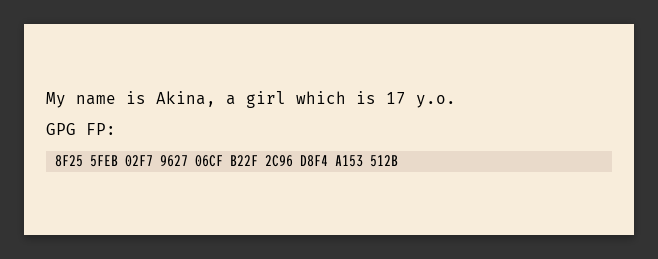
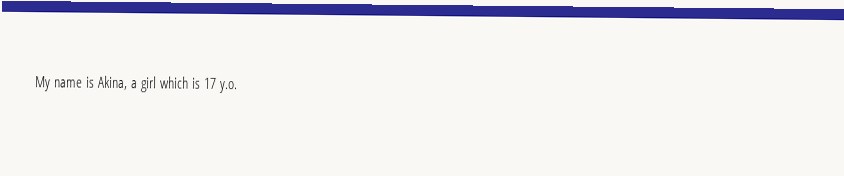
[46,123,116,135] [55,155,399,167] // GPG FP: // 8F25 5FEB 02F7 9627 06CF B22F 2C96 D8F4 A153 512B -> (239, 87) none

